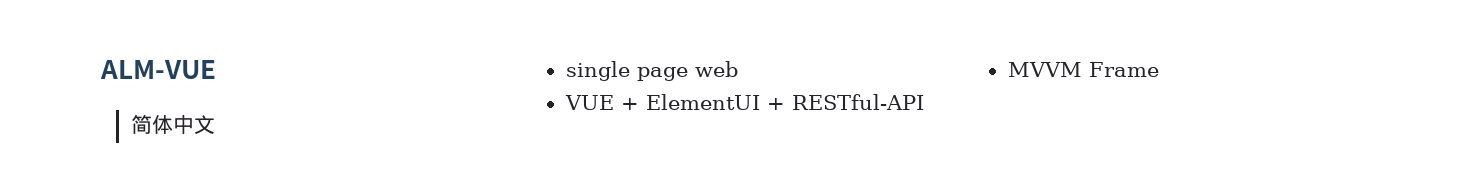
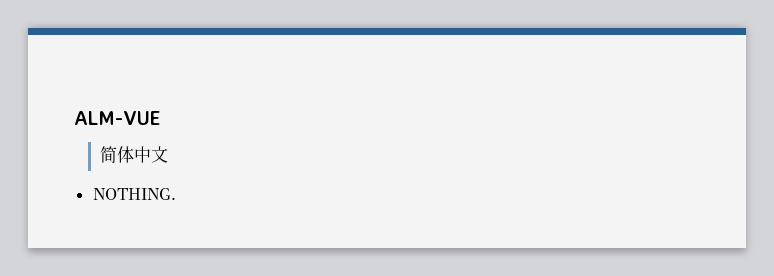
[565,61,738,81] [564,94,924,110] [1007,62,1159,77] single page web // VUE + ElementUI + RESTful-API // MVVM Frame -> [92,188,176,200] NOTHING.

